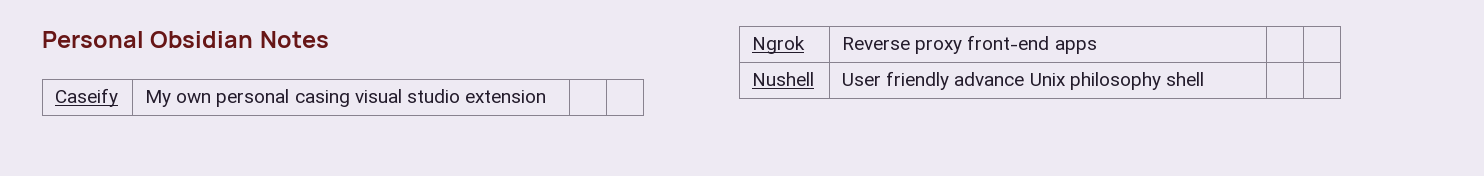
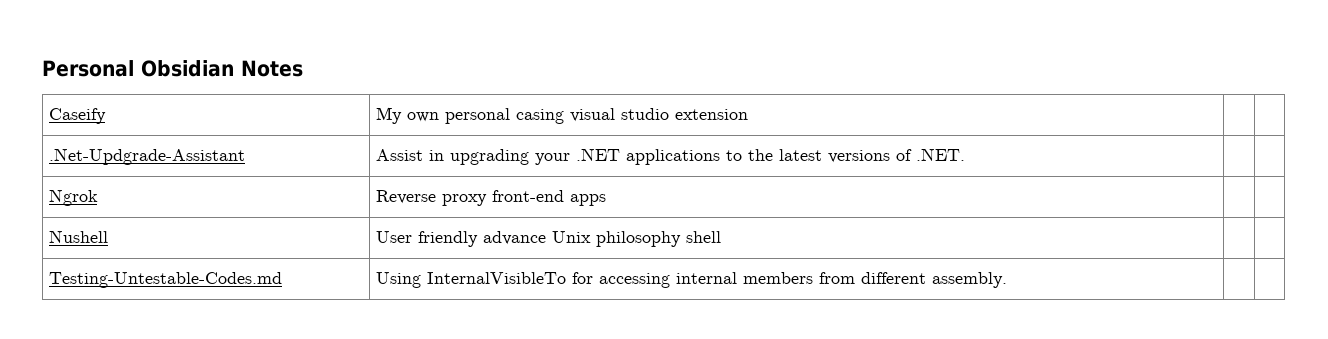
(546, 96) none -> [49,148,246,165] [376,148,966,165] // .Net-Updgrade-Assistant | Assist in upgrading your .NET applications to the latest versions of .NET. | |
(1204, 79) none -> [49,272,283,288] [376,272,1008,288] // Testing-Untestable-Codes.md | Using InternalVisibleTo for accessing internal members from different assembly. | |

